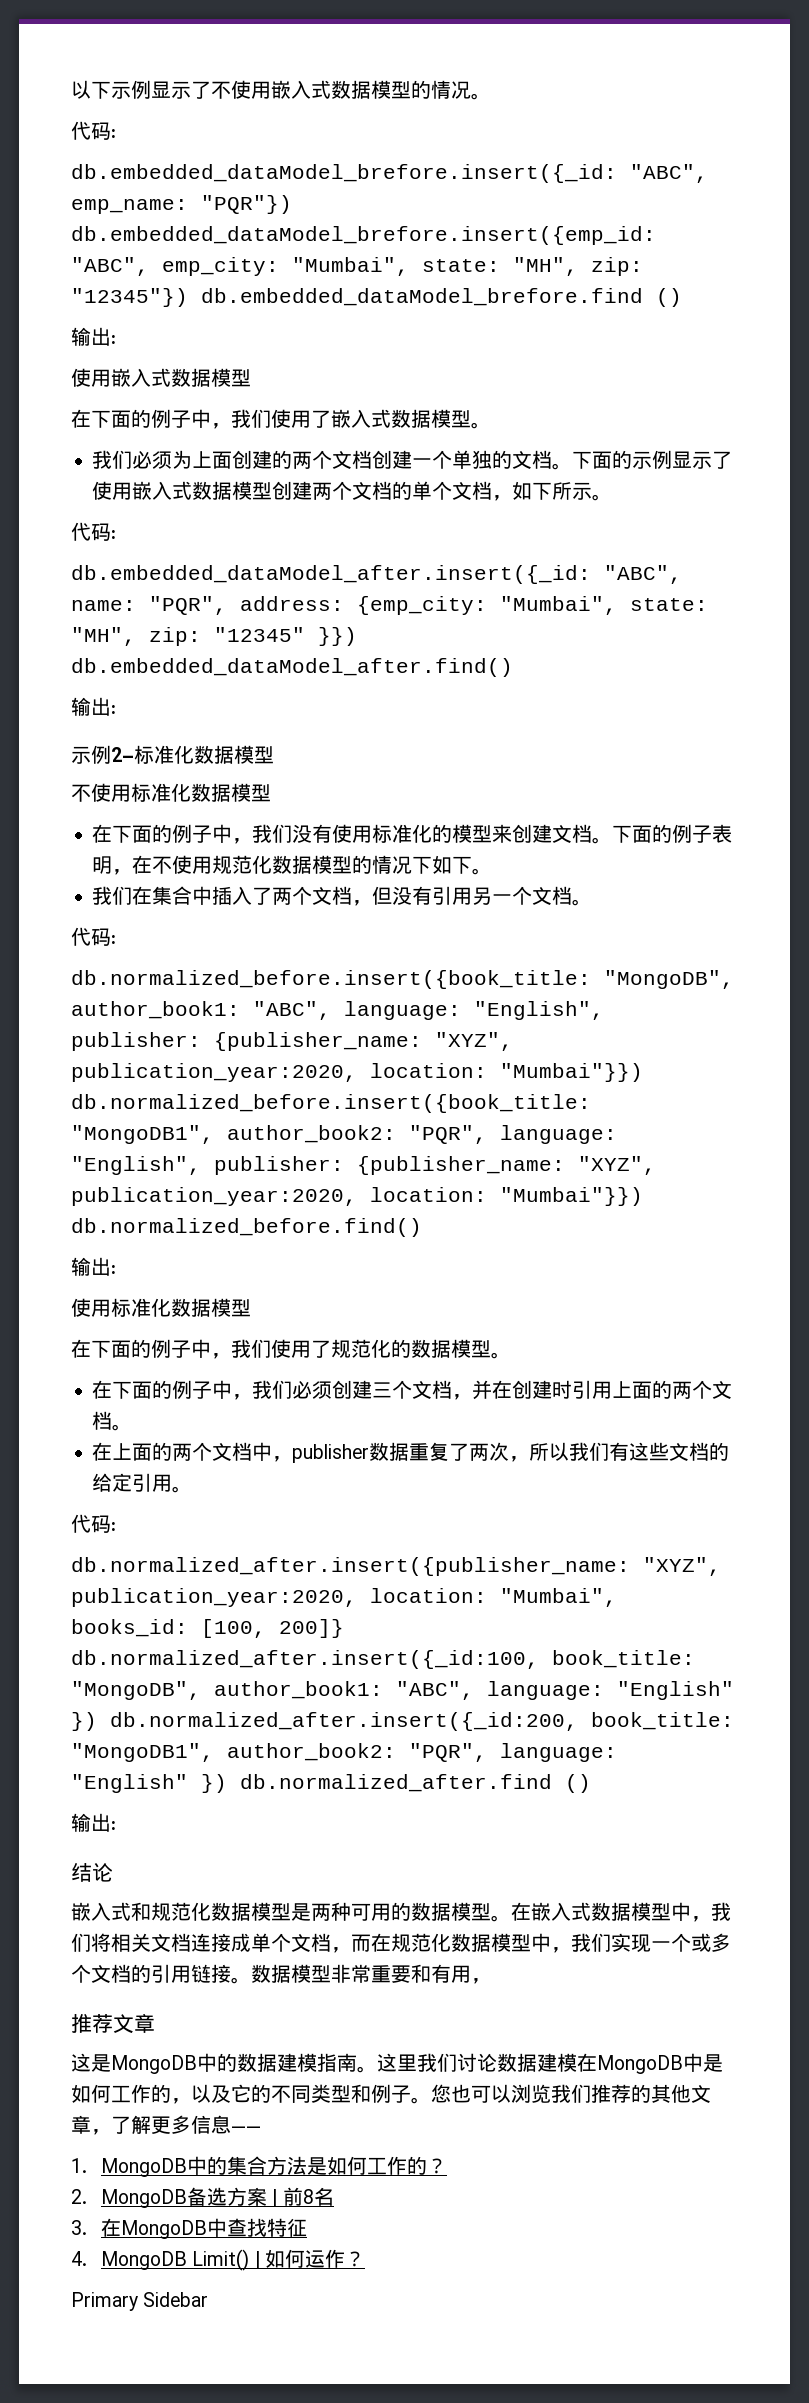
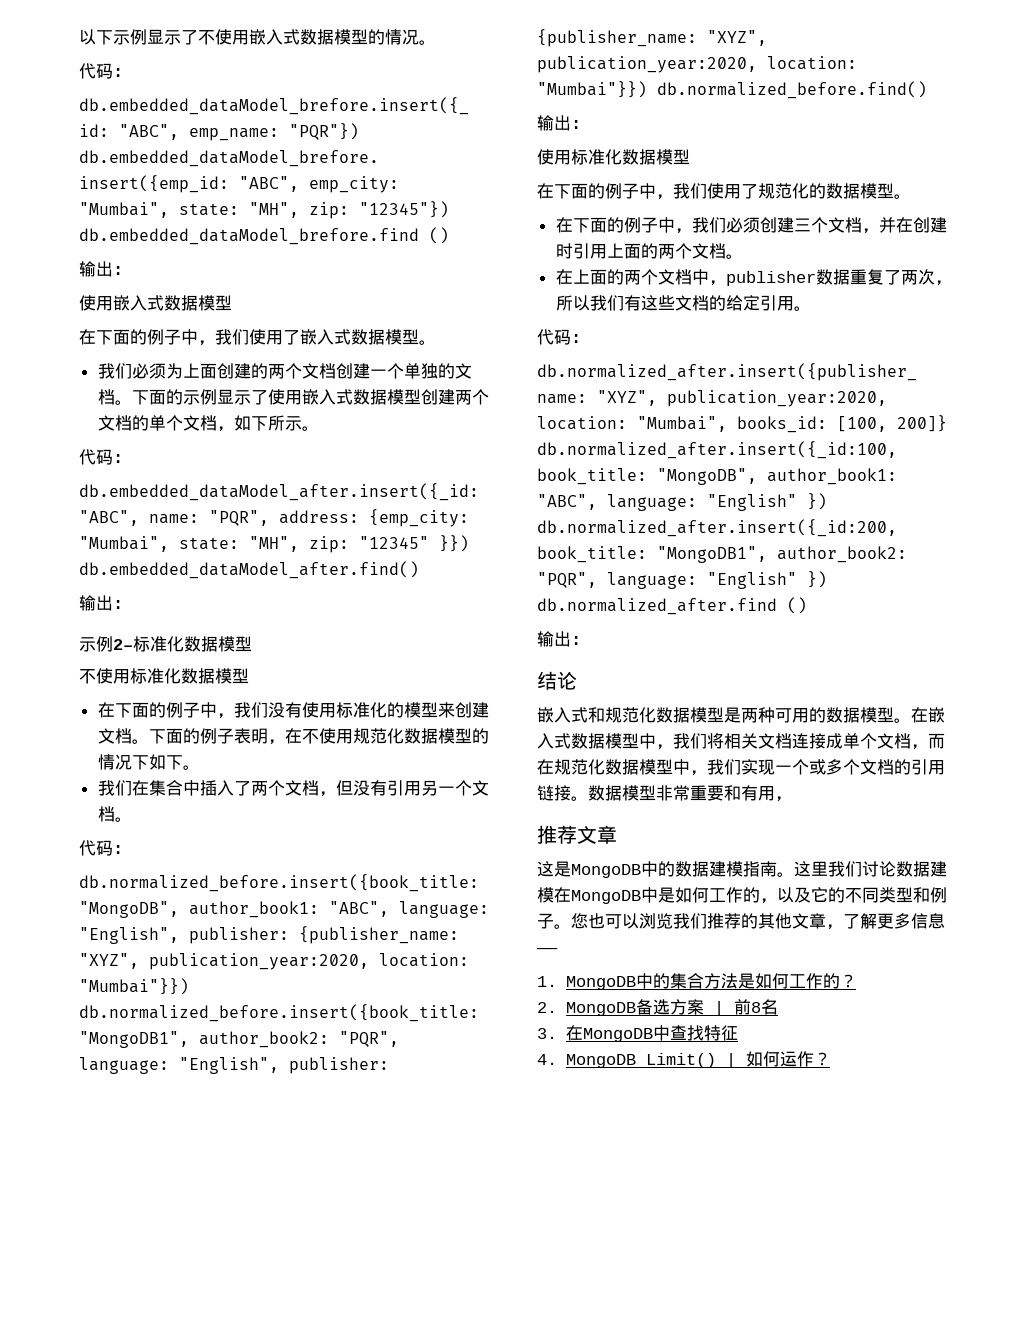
[71,2292,209,2311] // Primary Sidebar -> (831, 1059) none

